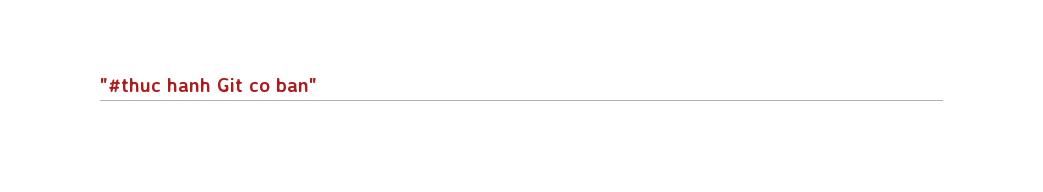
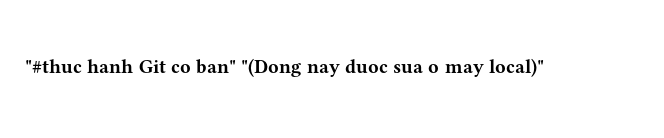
(317, 85) none -> [241,58,544,77] "(Dong nay duoc sua o may local)"

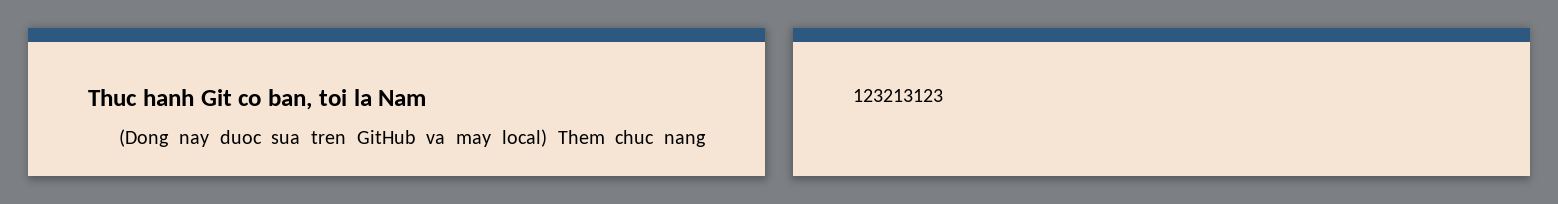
[25,59,82,74] "#thuc -> [88,89,137,106] Thuc
[196,58,544,77] ban" "(Dong nay duoc sua o may local)" -> [268,89,427,110] [119,129,707,147] [853,89,943,102] ban, toi la Nam // (Dong nay duoc sua tren GitHub va may local) Them chuc nang 123213123

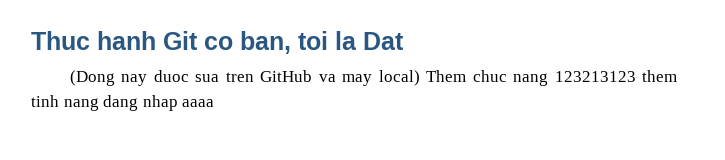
[378,90,427,106] Nam -> [363,32,404,50] Dat
(943, 95) none -> [641,70,677,82] [31,95,215,111] them tinh nang dang nhap aaaa

